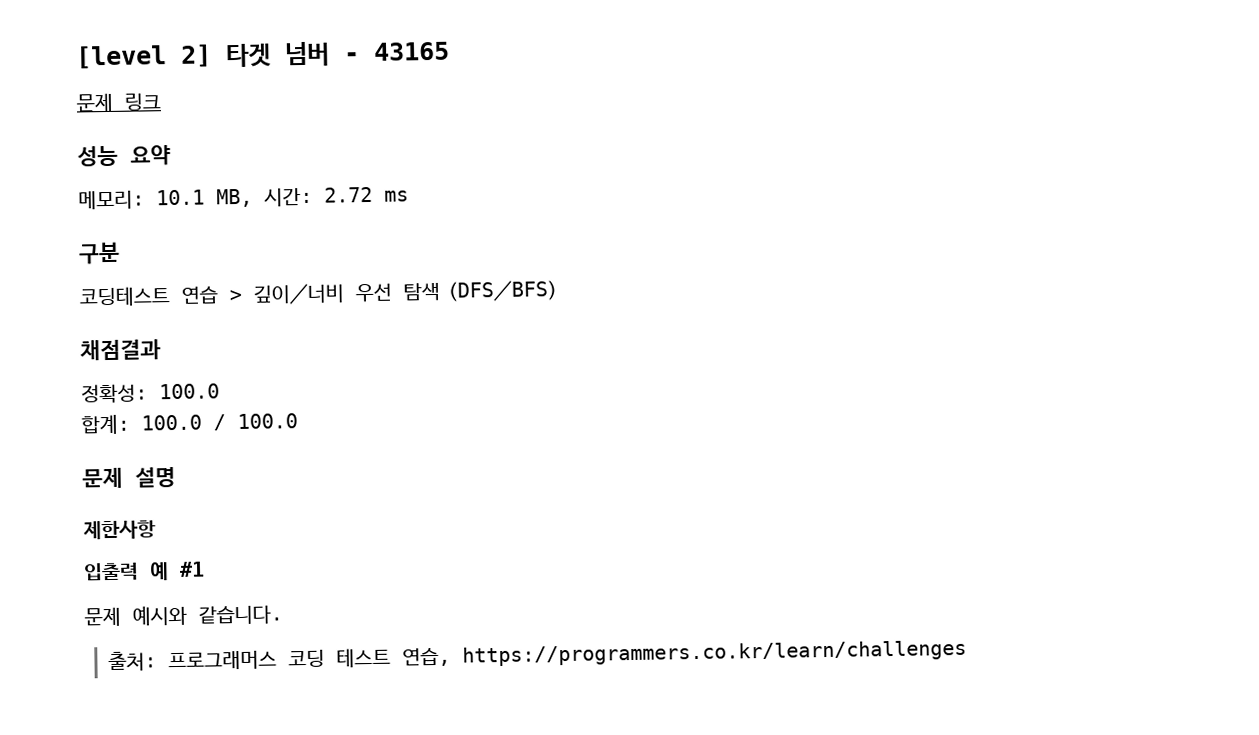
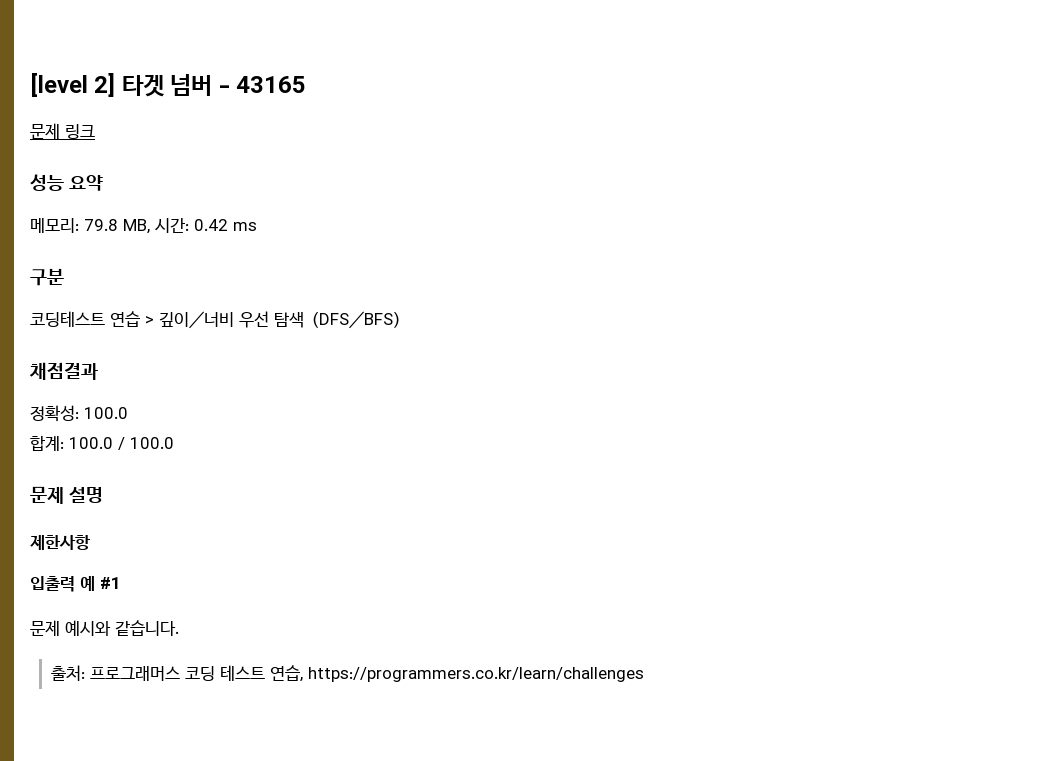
[156,189,205,206] 10.1 -> [84,219,118,231] 79.8
[324,186,373,203] 2.72 -> [194,219,228,231] 0.42

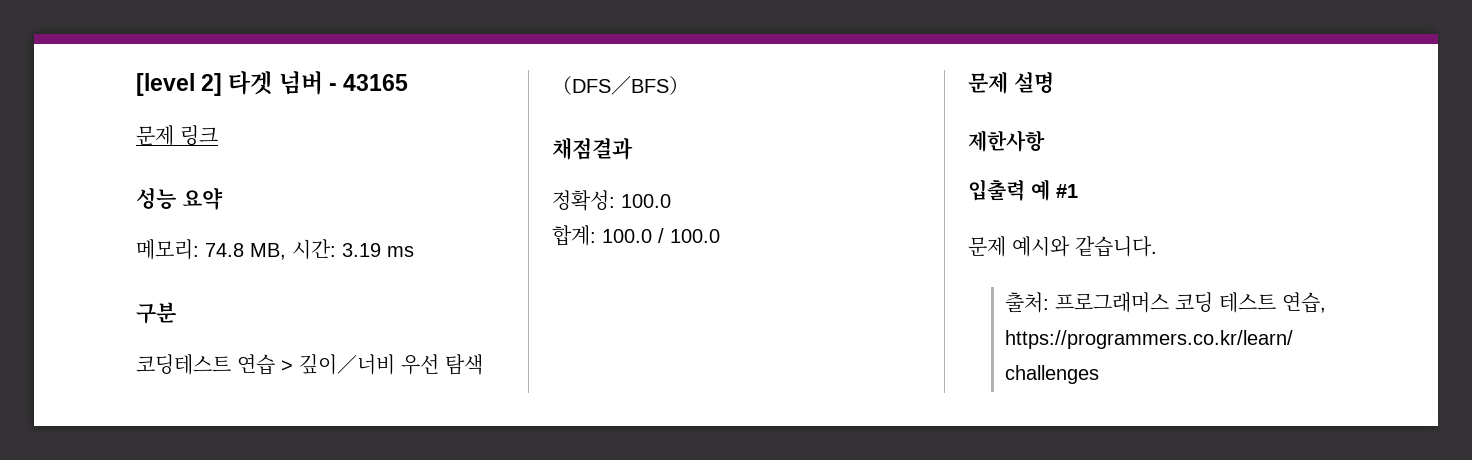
[84,219,118,231] 79.8 -> [205,243,244,257] 74.8
[194,219,228,231] 0.42 -> [342,243,381,257] 3.19

